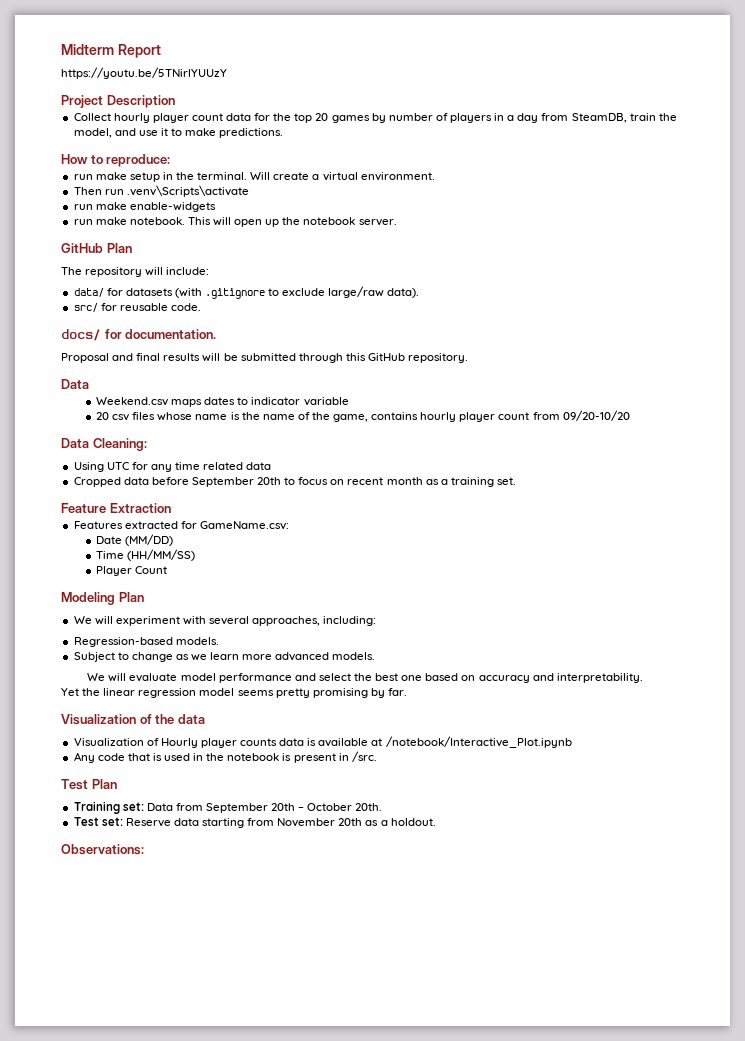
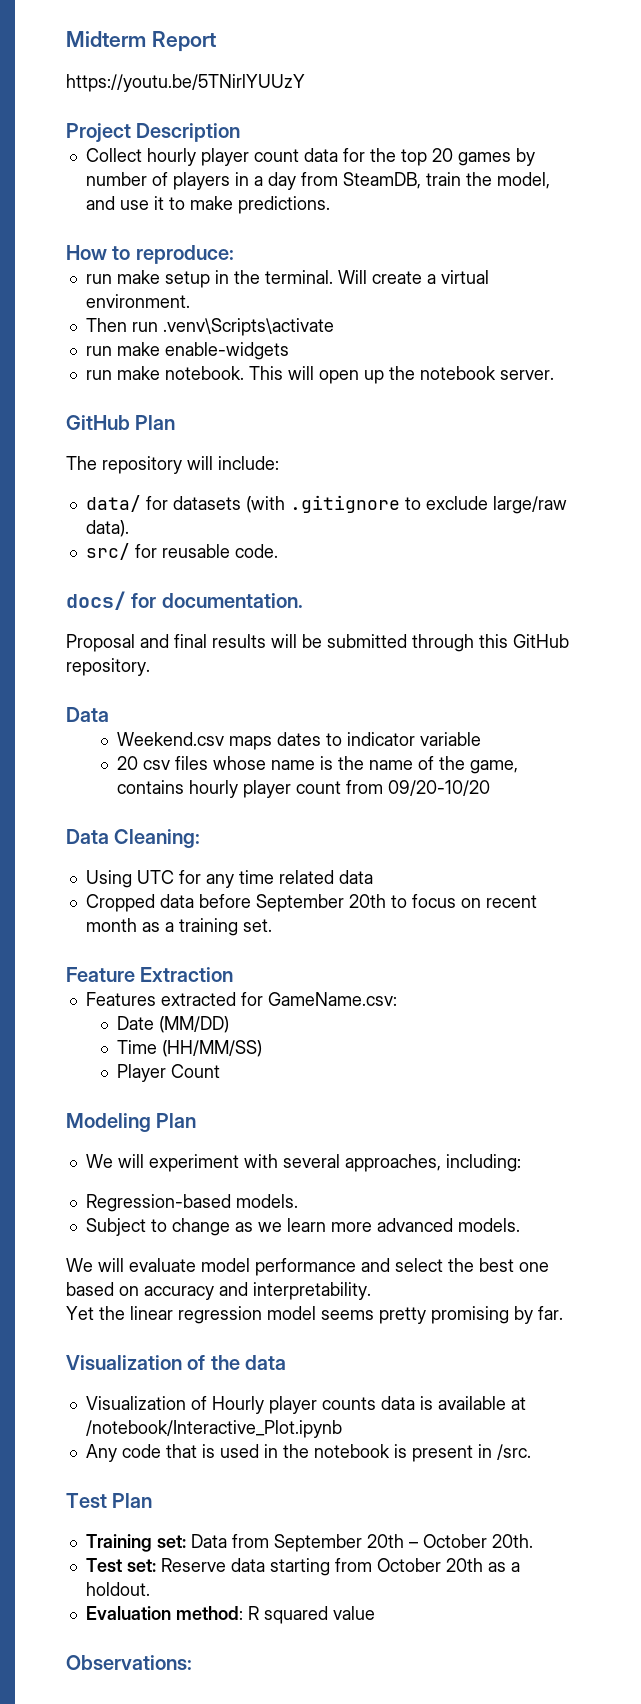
[277,818,336,827] November -> [376,1558,441,1572] October
(436, 822) none -> [85,1606,375,1624] // Evaluation method: R squared value

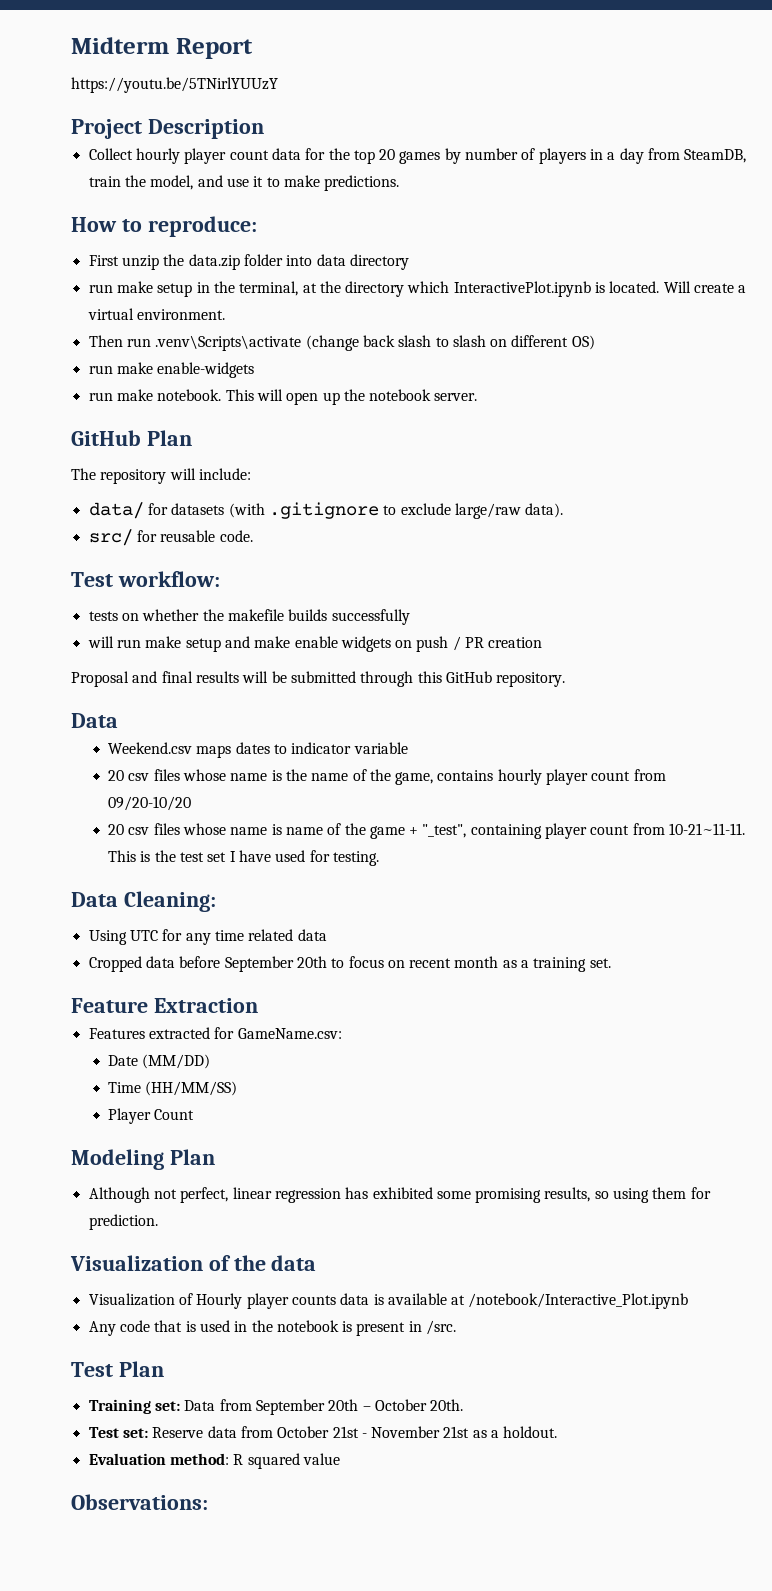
(234, 254) none -> [88,254,409,270] // First unzip the data.zip folder into data directory
[264,270,333,284] terminal. -> [239,281,660,297] terminal, at the directory which InteractivePlot.ipynb is located.
(334, 327) none -> [305,335,595,351] (change back slash to slash on different OS)
[66,591,303,610] docs/ for documentation. -> [71,571,220,587] [88,609,410,625] [87,636,543,652] Test workflow: // tests on whether the makefile builds successfully // will run make setup and make enable widgets on push / PR creation
(490, 788) none -> [107,823,746,839] [107,850,379,866] // 20 csv files whose name is name of the game + "_test", containing player count from 10-21~11-11. This is the test set I have used for testing.
[85,1154,521,1172] [85,1194,298,1212] [85,1218,520,1236] [66,1258,549,1276] [66,1282,371,1300] [66,1306,563,1324] We will experiment with several approaches, including: // Regression-based models. // Subject to change as we learn more advanced models. // We will evaluate model performance and select the best one based on accuracy and interpretability. // Yet the linear regression model seems pretty promising by far. -> [88,1187,711,1203] [88,1214,158,1230] Although not perfect, linear regression has exhibited some promising results, so using them for prediction.
[269,1558,330,1576] starting -> (237, 1432) none
[445,1558,483,1572] 20th -> [332,1426,470,1438] 21st - November 21st

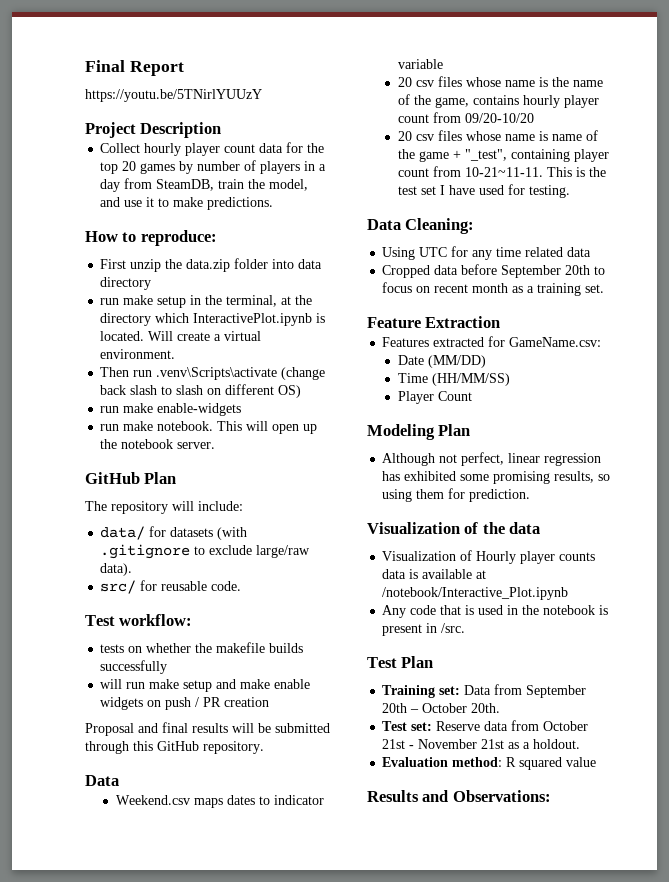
[71,37,169,54] Midterm -> [85,60,125,72] Final
(340, 1459) none -> [367,790,449,802] Results and

